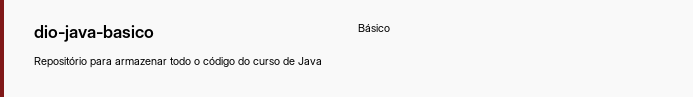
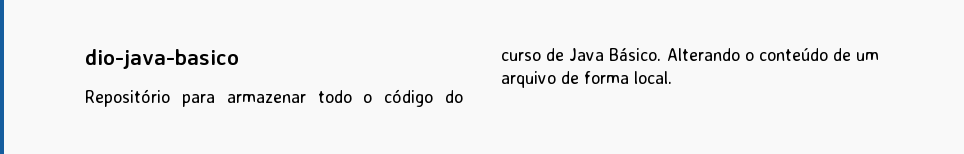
[358,24,390,32] Básico -> [609,48,879,61] [501,71,672,88] Básico. Alterando o conteúdo de um arquivo de forma local.

